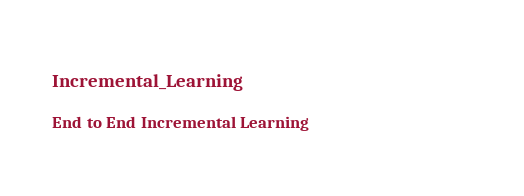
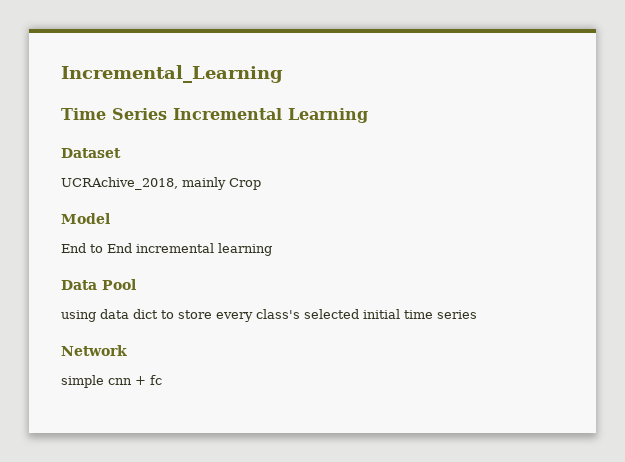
[52,116,310,131] End to End Incremental Learning -> [61,108,368,123] [61,148,121,158] [61,177,261,190] [61,213,110,224] [61,243,272,256] [61,279,136,290] [61,309,477,322] [61,345,127,356] [61,375,162,388] Time Series Incremental Learning // Dataset // UCRAchive_2018, mainly Crop // Model // End to End incremental learning // Data Pool // using data dict to store every class's selected initial time series // Network // simple cnn + fc

